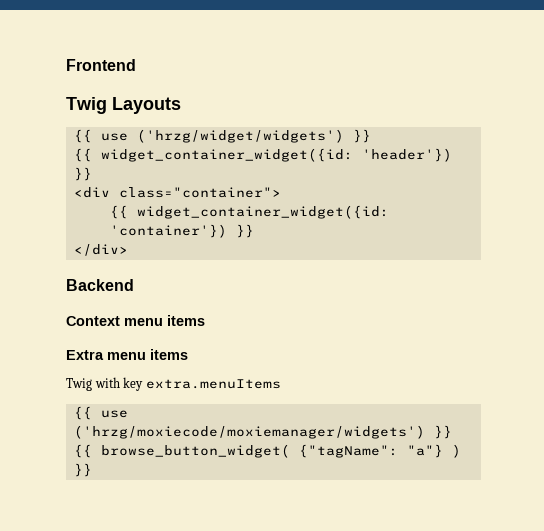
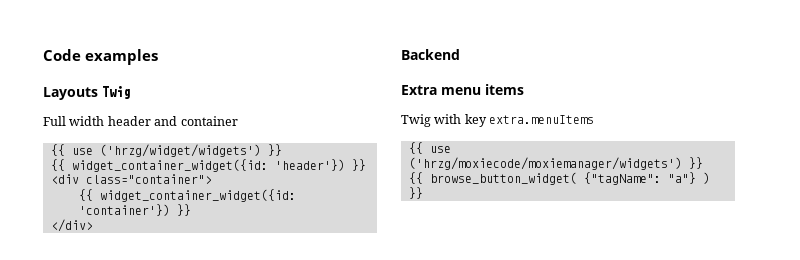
[66,59,136,71] [66,97,181,114] Frontend // Twig Layouts -> [43,49,158,65] [43,86,130,100] [43,116,238,126] Code examples // Layouts Twig // Full width header and container
[66,315,205,326] // Context menu items -> (460, 54) none

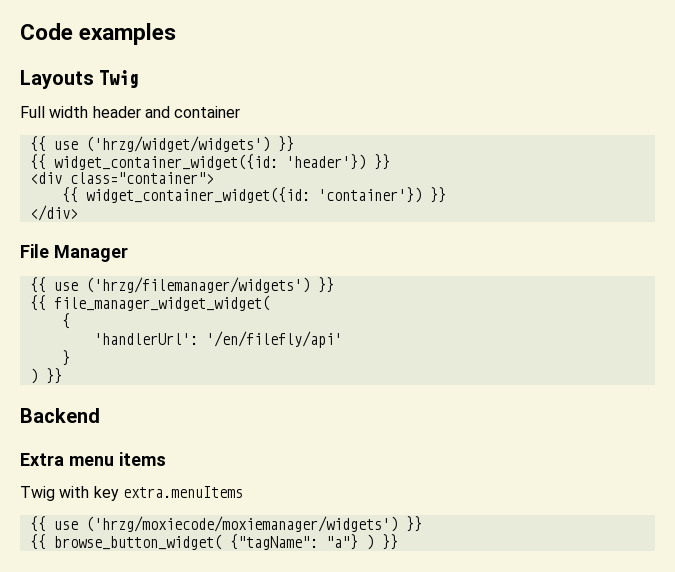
(93, 225) none -> [20,244,128,262] [29,277,334,293] [29,295,270,311] [61,313,70,329] [93,331,342,348] [61,350,70,366] [29,368,62,384] // File Manager // {{ use ('hrzg/filemanager/widgets') }} // {{ file_manager_widget_widget( // { // 'handlerUrl': '/en/filefly/api' // } // ) }}

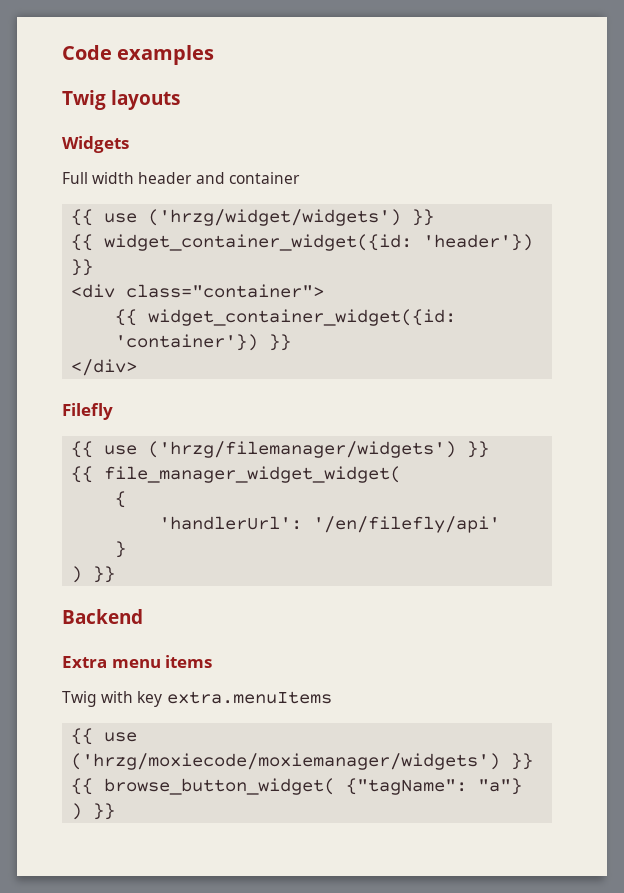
[20,70,140,89] Layouts Twig -> [62,90,180,110] [62,136,129,153] Twig layouts // Widgets
[20,244,128,262] File Manager -> [62,403,113,420] Filefly

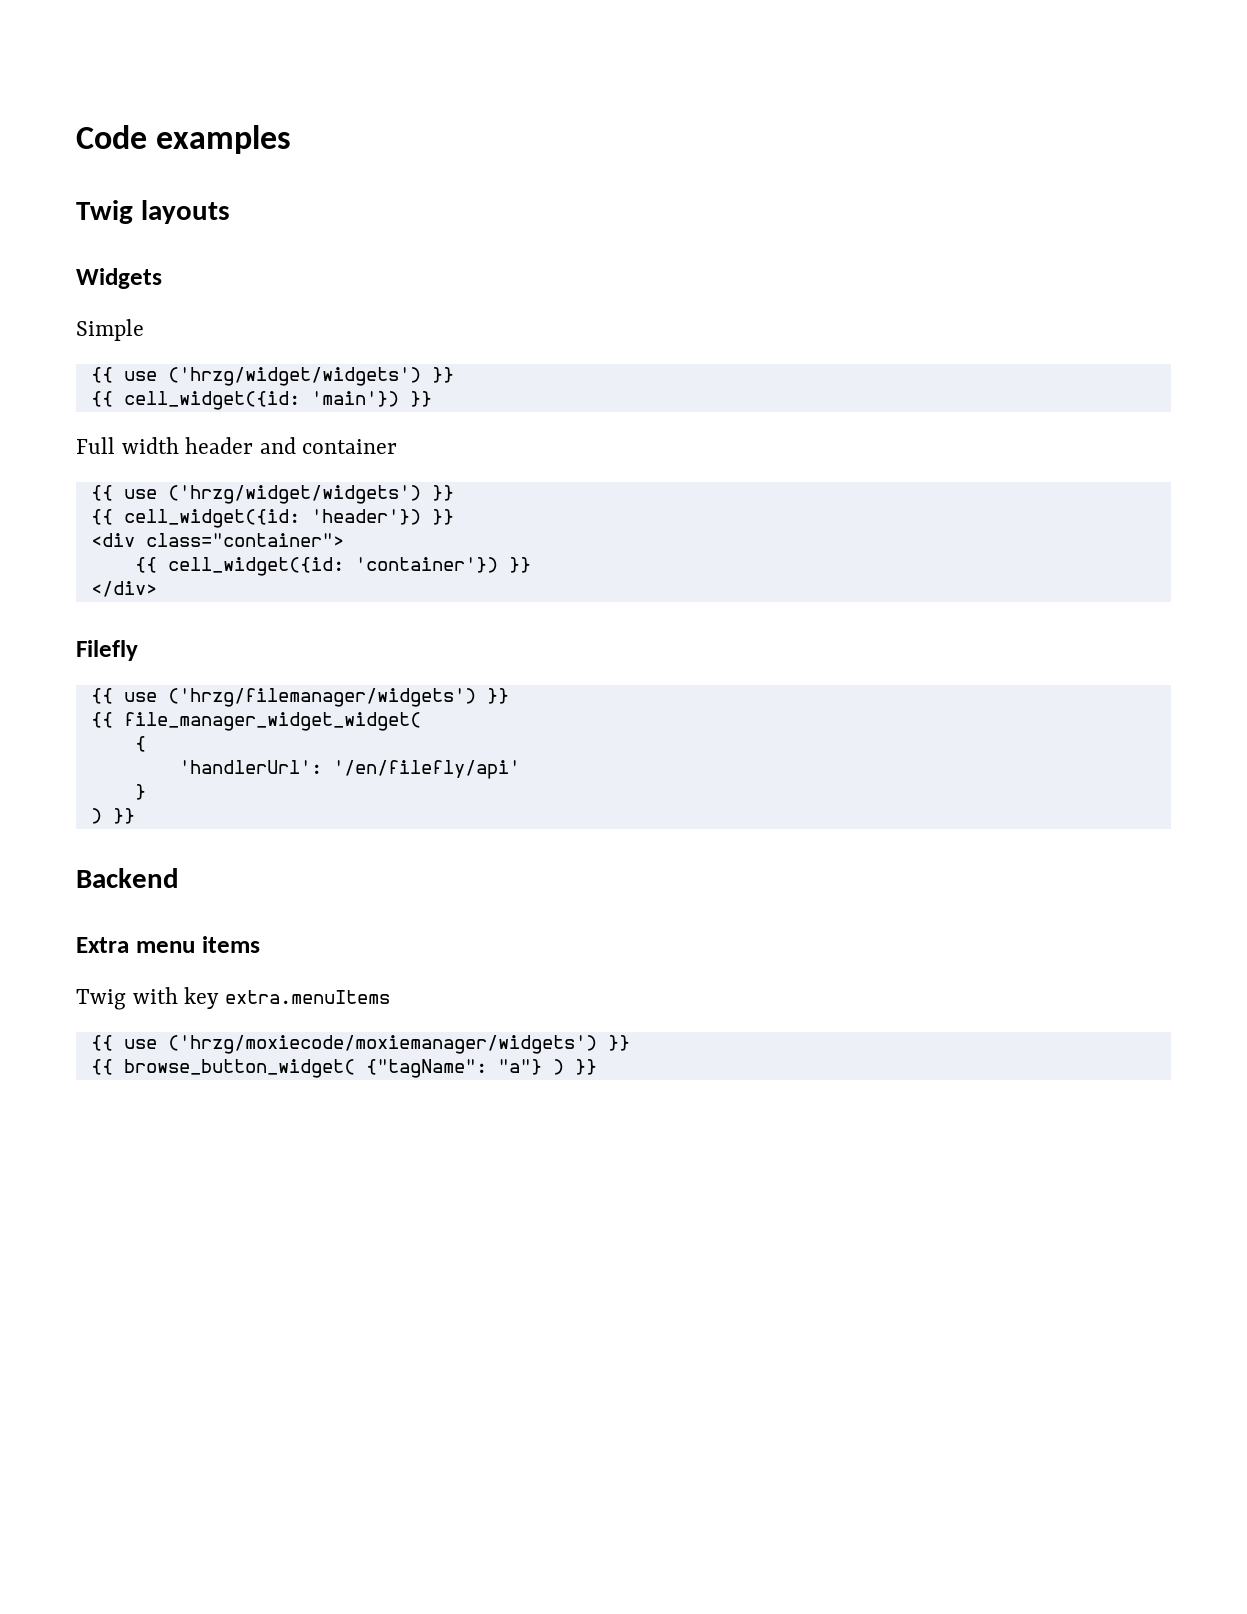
(129, 144) none -> [76,319,144,341] [90,367,454,386] [90,391,432,410] // Simple // {{ use ('hrzg/widget/widgets') }} // {{ cell_widget({id: 'main'}) }}
[104,234,413,251] widget_container_widget({id: -> [123,509,300,528] cell_widget({id:
[148,309,457,326] widget_container_widget({id: -> [167,557,344,576] cell_widget({id:

